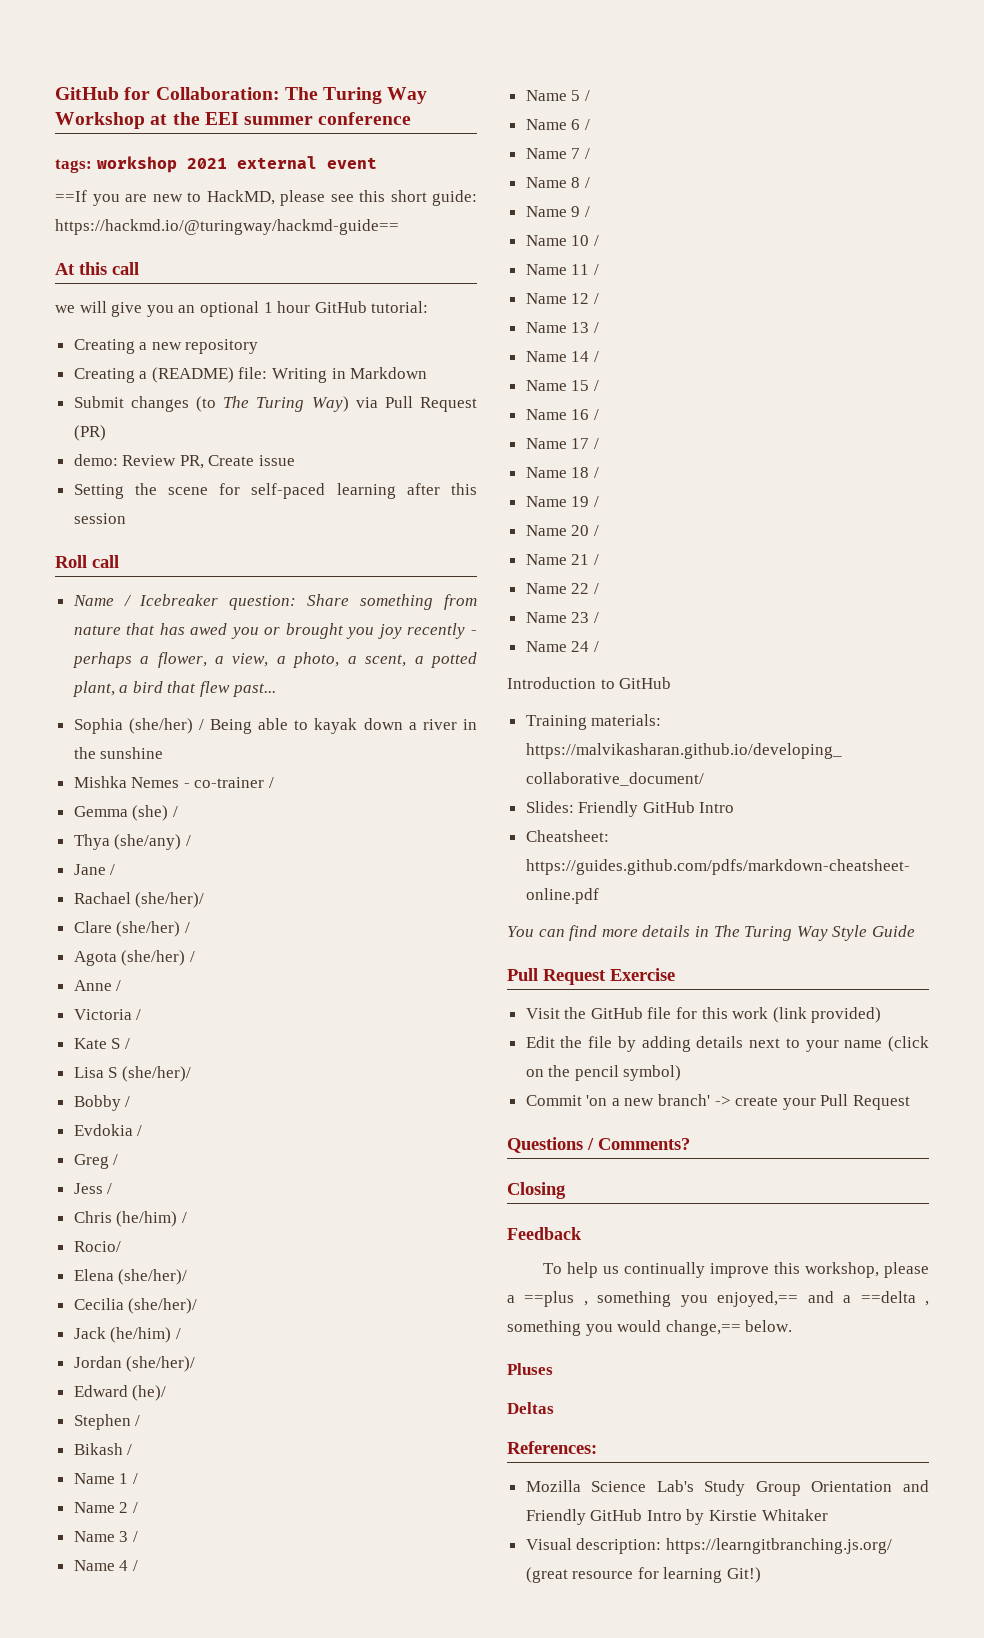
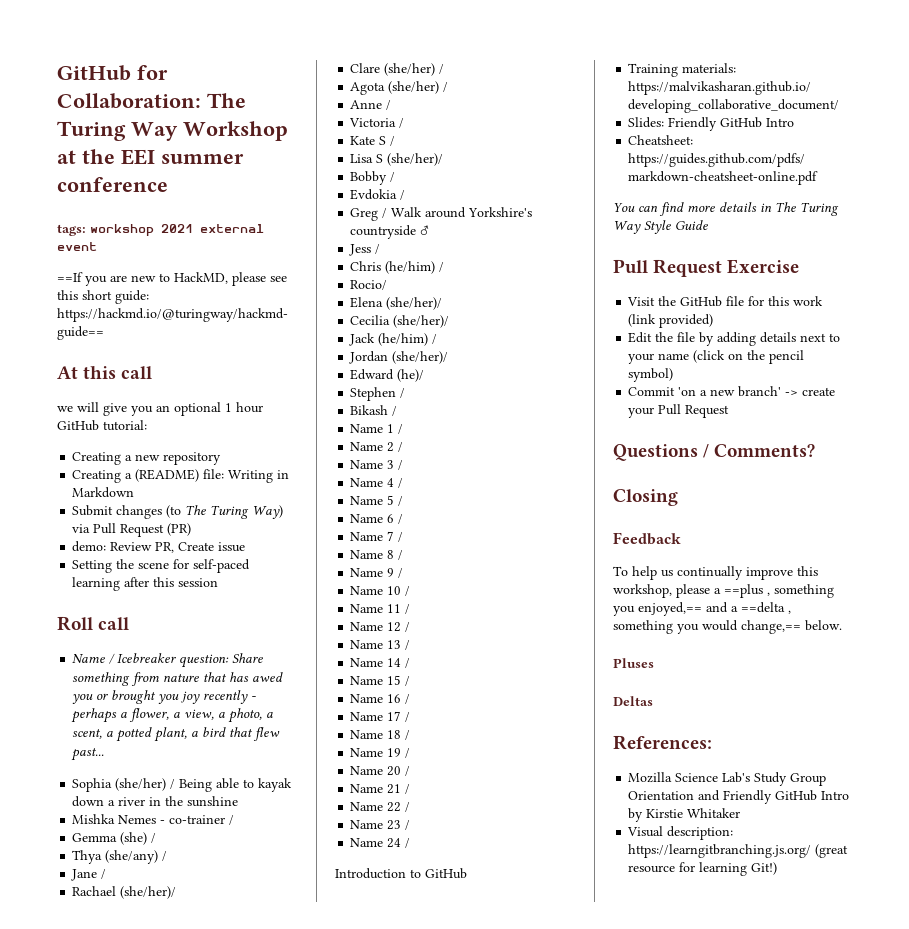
(119, 1159) none -> [391,207,533,218] [350,225,430,239] Walk around Yorkshire's countryside ♂

